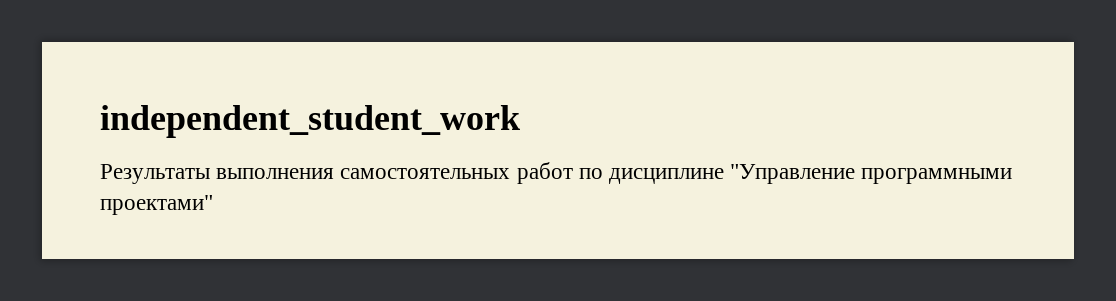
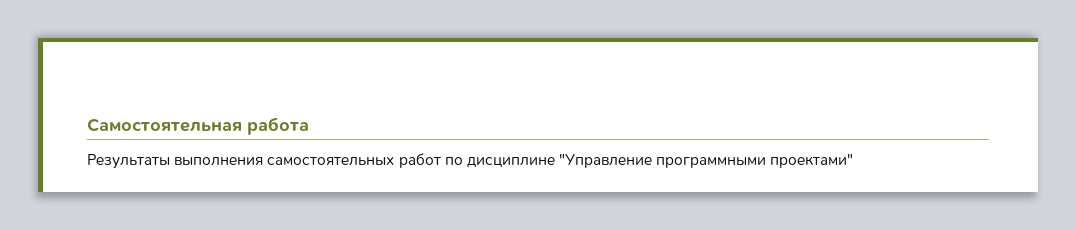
[100,105,520,138] independent_student_work -> [87,117,309,135] Самостоятельная работа

